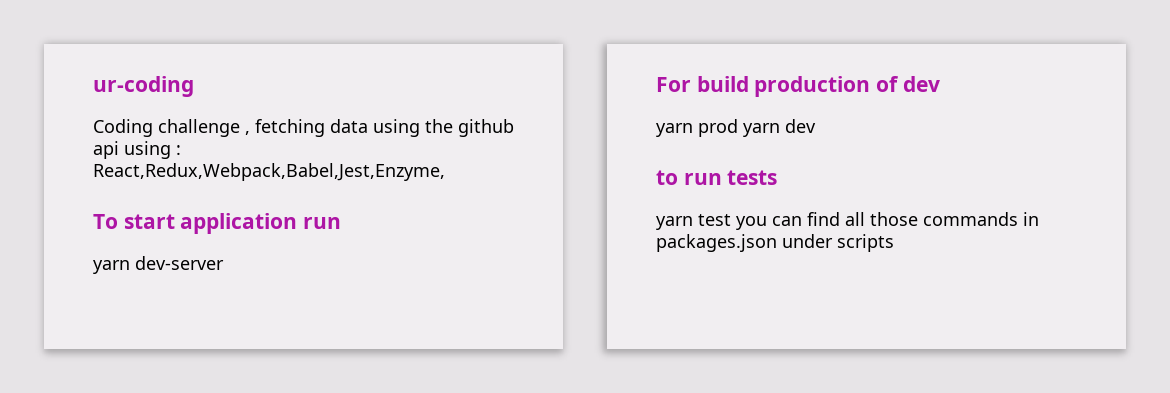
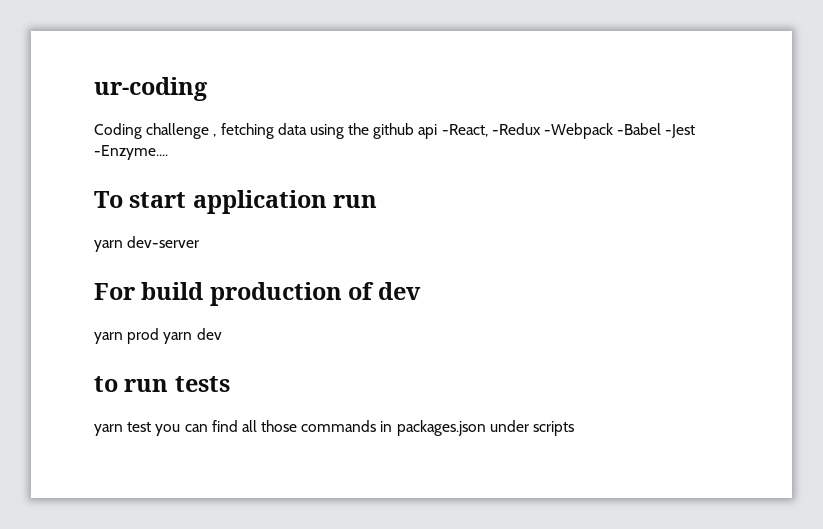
[124,141,181,159] [93,163,445,181] using : React,Redux,Webpack,Babel,Jest,Enzyme, -> [441,123,696,139] [94,145,168,160] -React, -Redux -Webpack -Babel -Jest -Enzyme....

